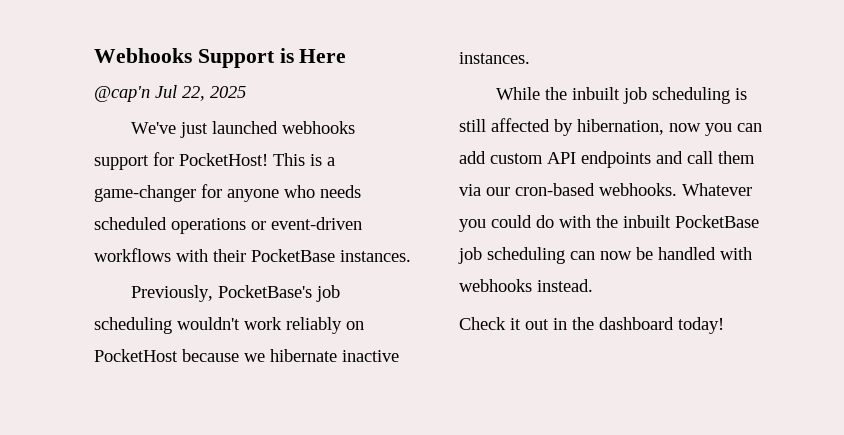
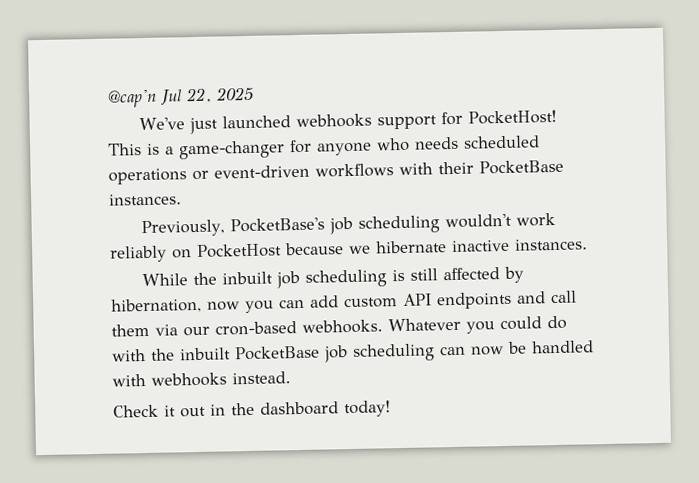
[94,48,347,68] Webhooks Support is Here // -> (107, 98) none

